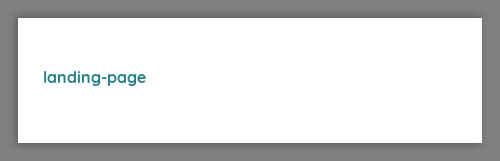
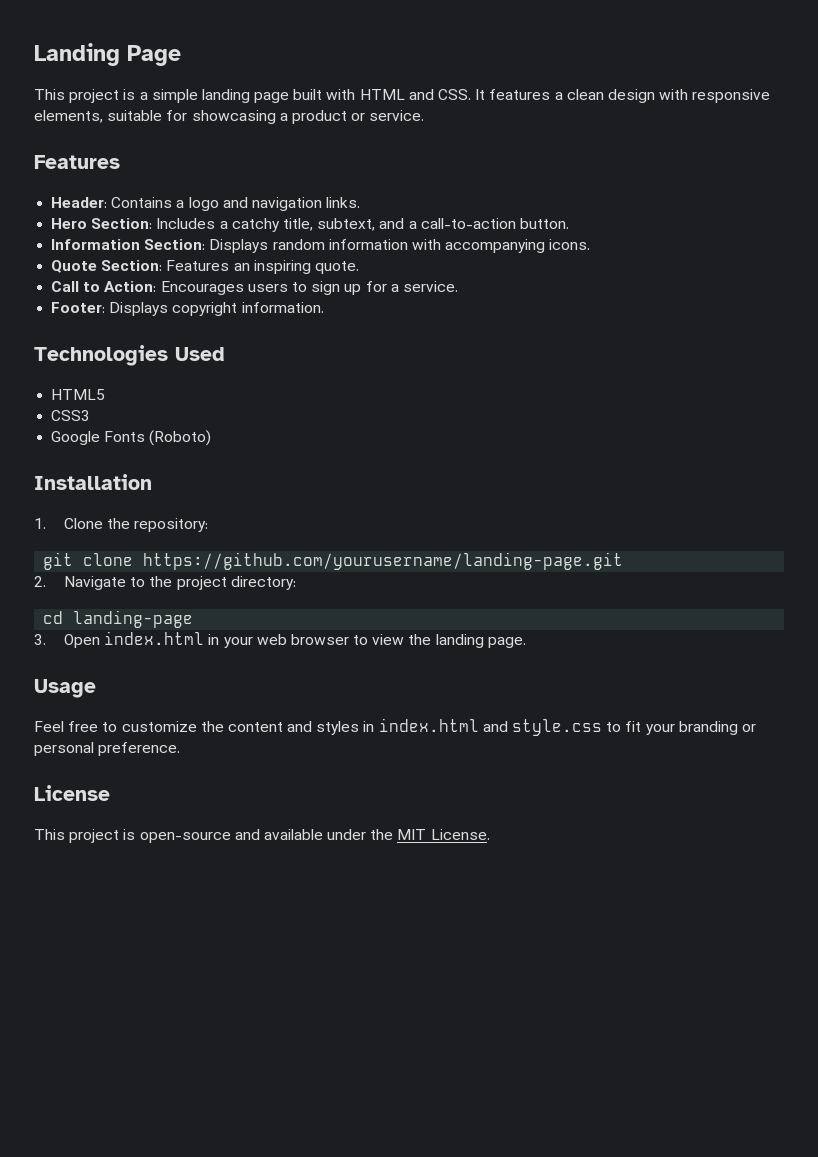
[43,71,146,86] landing-page -> [34,43,181,66] [34,89,771,103] [34,110,425,124] [34,155,120,169] [51,197,361,211] [51,218,569,232] [51,239,591,253] [51,260,359,274] [51,281,458,295] [51,302,324,316] [34,345,225,366] [51,389,106,400] [51,410,91,421] [51,430,212,446] [34,474,152,490] [34,518,209,532] [43,552,624,570] [34,576,296,590] [43,610,194,628] [34,631,526,648] [34,679,96,698] [34,718,756,736] [34,742,181,756] [34,785,110,801] [34,829,490,843] Landing Page // This project is a simple landing page built with HTML and CSS. It features a clean design with responsive elements, suitable for showcasing a product or service. // Features // Header: Contains a logo and navigation links. // Hero Section: Includes a catchy title, subtext, and a call-to-action button. // Information Section: Displays random information with accompanying icons. // Quote Section: Features an inspiring quote. // Call to Action: Encourages users to sign up for a service. // Footer: Displays copyright information. // Technologies Used // HTML5 // CSS3 // Google Fonts (Roboto) // Installation // 1. Clone the repository: // git clone https://github.com/yourusername/landing-page.git // 2. Navigate to the project directory: // cd landing-page // 3. Open index.html in your web browser to view the landing page. // Usage // Feel free to customize the content and styles in index.html and style.css to fit your branding or personal preference. // License // This project is open-source and available under the MIT License.

